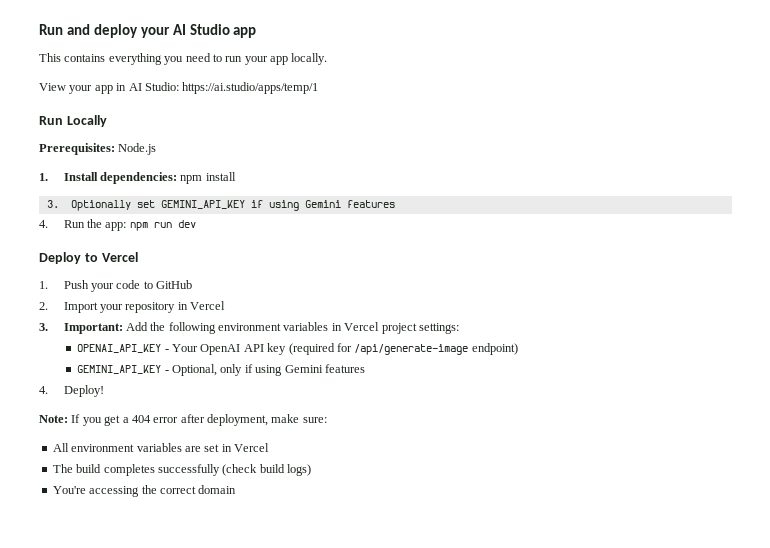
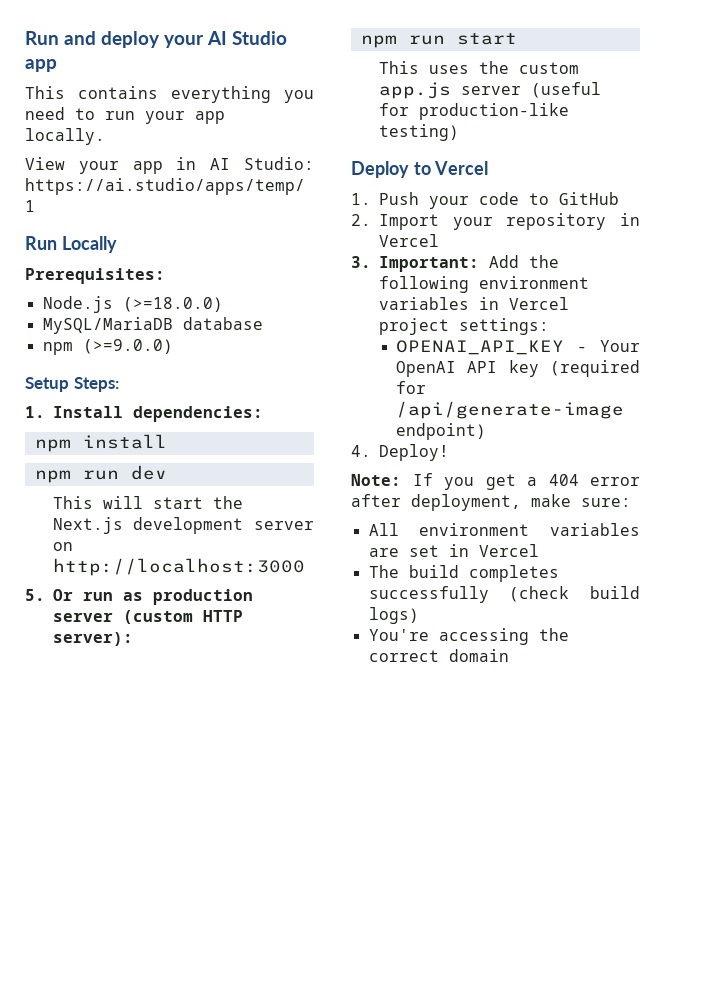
(115, 149) none -> (165, 276) //
(157, 149) none -> [122,297,223,312] [42,317,263,334] [42,339,173,355] [25,377,119,392] (>=18.0.0) // MySQL/MariaDB database // npm (>=9.0.0) // Setup Steps:
(177, 178) none -> (263, 414) //
[46,200,396,211] [39,219,196,231] 3. Optionally set GEMINI_API_KEY if using Gemini features // 4. Run the app: npm run dev -> [34,465,167,483] [52,496,243,509] [52,517,314,534] [52,542,73,551] [52,558,305,576] [25,589,253,605] [53,610,243,624] [53,632,133,646] [360,33,517,48] [378,61,579,74] [378,82,601,99] [378,103,569,120] [378,124,459,141] npm run dev // This will start the Next.js development server on http://localhost:3000 // 5. Or run as production server (custom HTTP server): // npm run start // This uses the custom app.js server (useful for production-like testing)
[77,364,365,376] // GEMINI_API_KEY - Optional, only if using Gemini features -> (487, 431) none

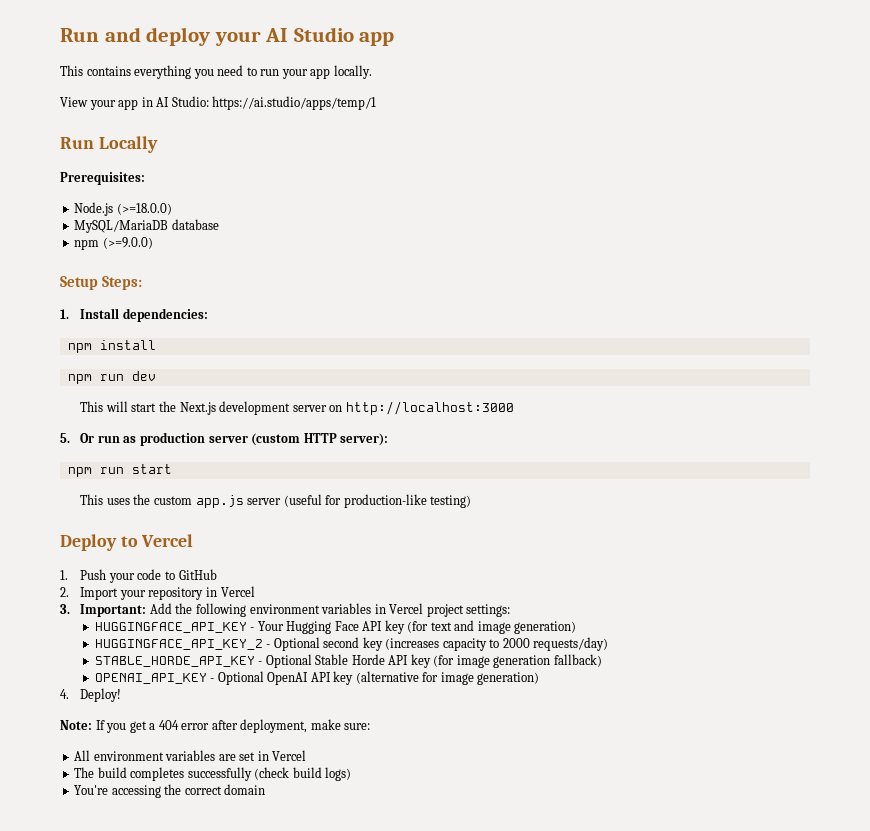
(549, 326) none -> [94,620,577,634] [94,637,609,651] [94,654,602,668] // HUGGINGFACE_API_KEY - Your Hugging Face API key (for text and image generation) // HUGGINGFACE_API_KEY_2 - Optional second key (increases capacity to 2000 requests/day) // STABLE_HORDE_API_KEY - Optional Stable Horde API key (for image generation fallback)
[600,340,640,352] Your -> [217,671,264,685] Optional
[550,360,640,377] [396,381,427,394] [396,401,625,419] [396,423,487,440] (required for /api/generate-image endpoint) -> [355,671,540,685] (alternative for image generation)

